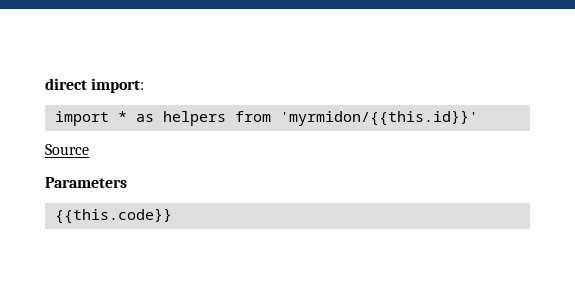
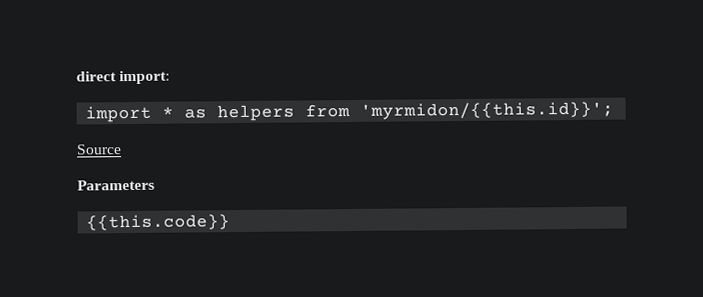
[279,110,478,126] 'myrmidon/{{this.id}}' -> [360,101,615,120] 'myrmidon/{{this.id}}';

